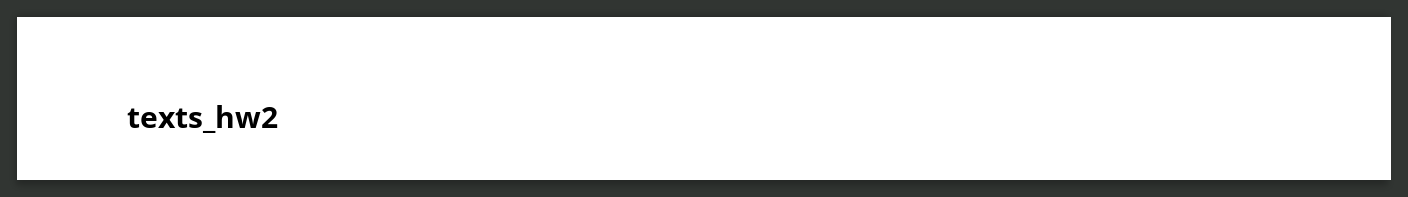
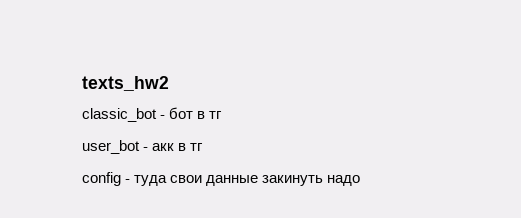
(278, 119) none -> [82,107,223,122] [82,140,204,154] [82,172,361,186] // classic_bot - бот в тг // user_bot - акк в тг // config - туда свои данные закинуть надо

